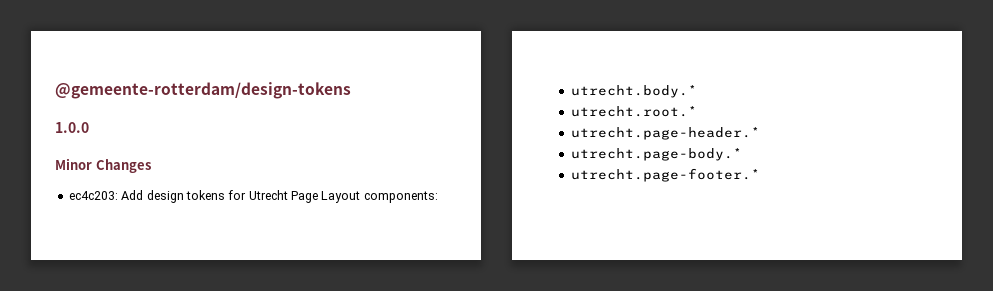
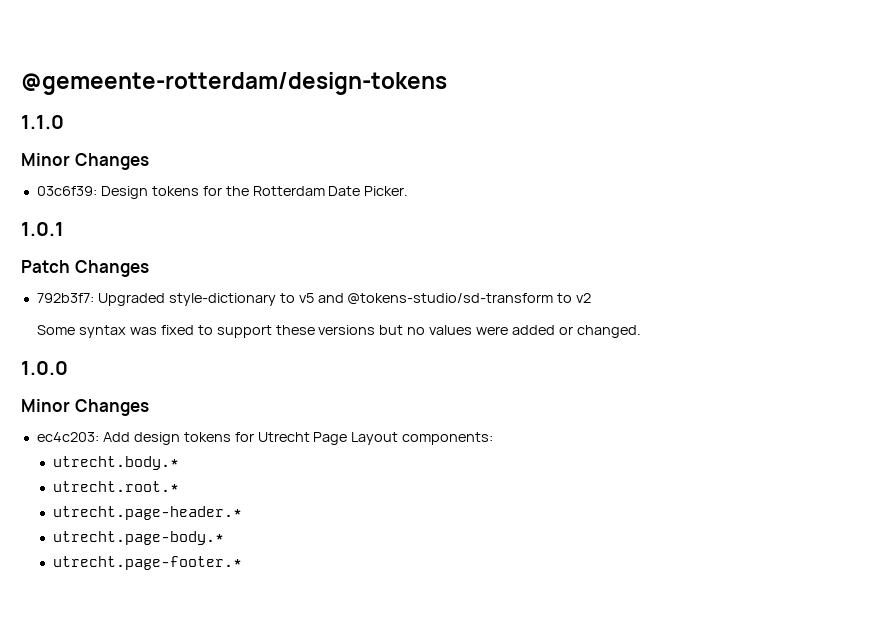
(351, 90) none -> [21,115,64,129] [21,153,149,170] [36,186,409,199] [21,222,64,236] [21,260,149,277] [36,293,592,306] [37,325,641,338] // 1.1.0 // Minor Changes // 03c6f39: Design tokens for the Rotterdam Date Picker. // 1.0.1 // Patch Changes // 792b3f7: Upgraded style-dictionary to v5 and @tokens-studio/sd-transform to v2 // Some syntax was fixed to support these versions but no values were added or changed.

